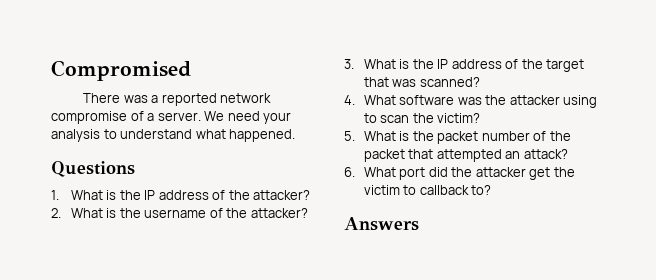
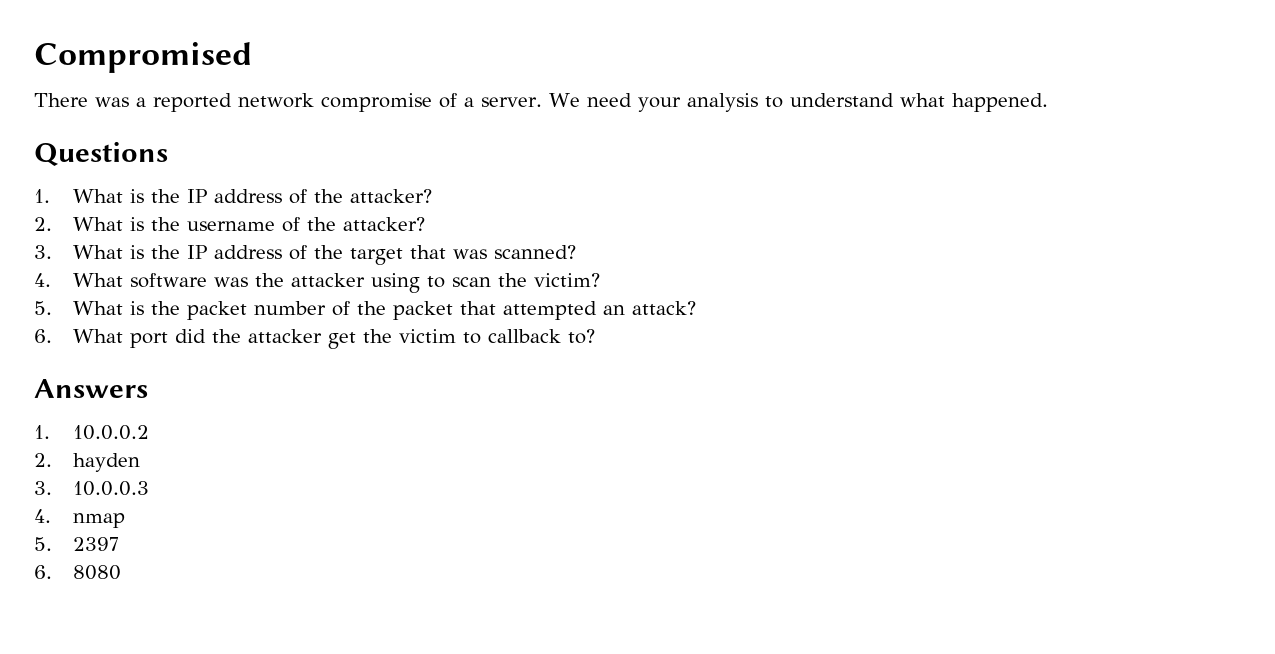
(419, 224) none -> [34,425,150,440] [34,453,141,472] [34,481,150,496] [34,509,126,528] [34,537,120,551] [34,565,122,580] // 1. 10.0.0.2 // 2. hayden // 3. 10.0.0.3 // 4. nmap // 5. 2397 // 6. 8080

